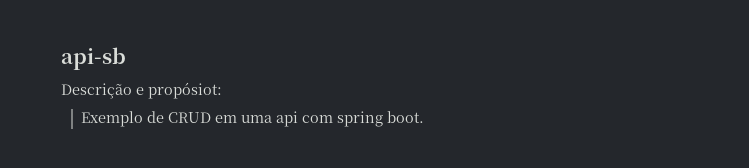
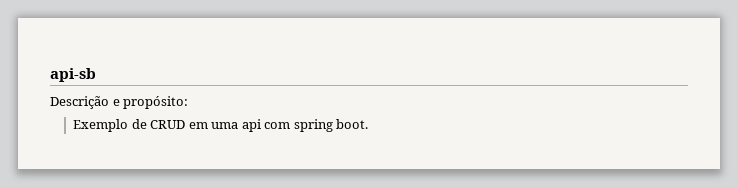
[148,82,222,99] propósiot: -> [123,96,189,109] propósito:

